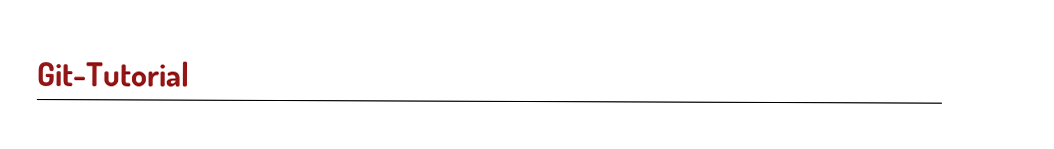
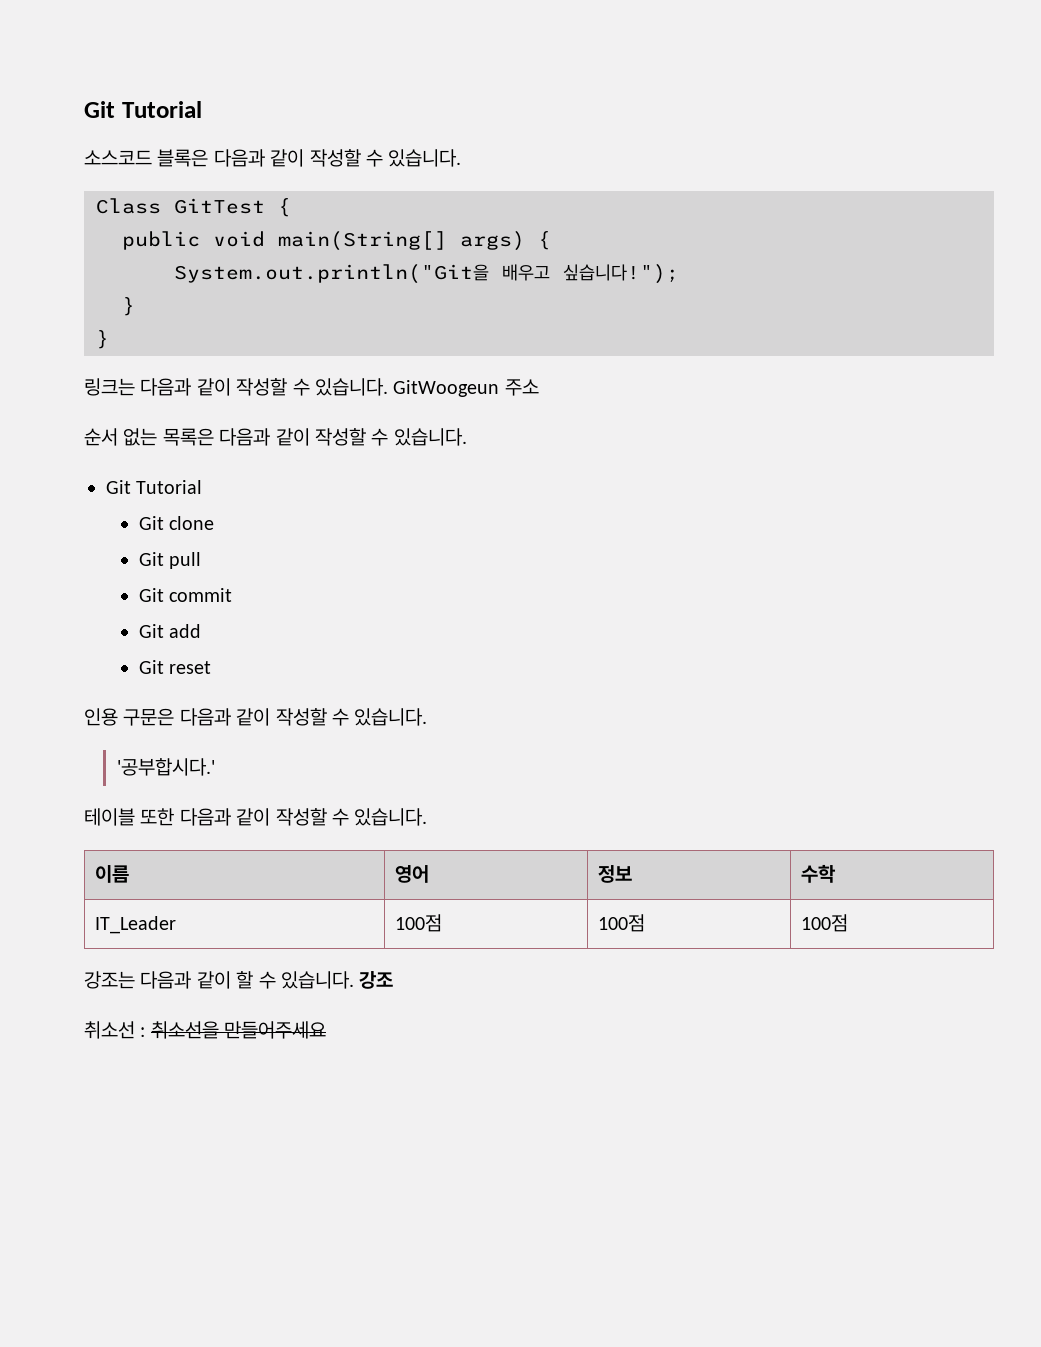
[36,61,190,87] Git-Tutorial -> [84,101,202,118] [84,149,462,167] [96,198,291,217] [122,231,551,251] [174,264,679,284] [122,297,135,316] [96,330,109,349] [84,378,539,397] [84,428,467,446] [106,480,203,494] [138,516,215,530] [138,552,202,569] [138,588,233,602] [138,624,202,638] [138,660,212,674] [84,708,428,726] [116,758,215,776] [84,808,428,826] [95,865,130,883] [395,865,430,883] [598,865,633,883] [801,864,837,883] [95,916,177,934] [395,914,443,932] [598,914,646,932] [801,914,849,932] [84,971,394,989] [84,1021,327,1039] Git Tutorial // 소스코드 블록은 다음과 같이 작성할 수 있습니다. // Class GitTest { // public void main(String[] args) { // System.out.println("Git을 배우고 싶습니다!"); // } // } // 링크는 다음과 같이 작성할 수 있습니다. GitWoogeun 주소 // 순서 없는 목록은 다음과 같이 작성할 수 있습니다. // Git Tutorial // Git clone // Git pull // Git commit // Git add // Git reset // 인용 구문은 다음과 같이 작성할 수 있습니다. // '공부합시다.' // 테이블 또한 다음과 같이 작성할 수 있습니다. // 이름 | 영어 | 정보 | 수학 // IT_Leader | 100점 | 100점 | 100점 // 강조는 다음과 같이 할 수 있습니다. 강조 // 취소선 : 취소선을 만들어주세요

